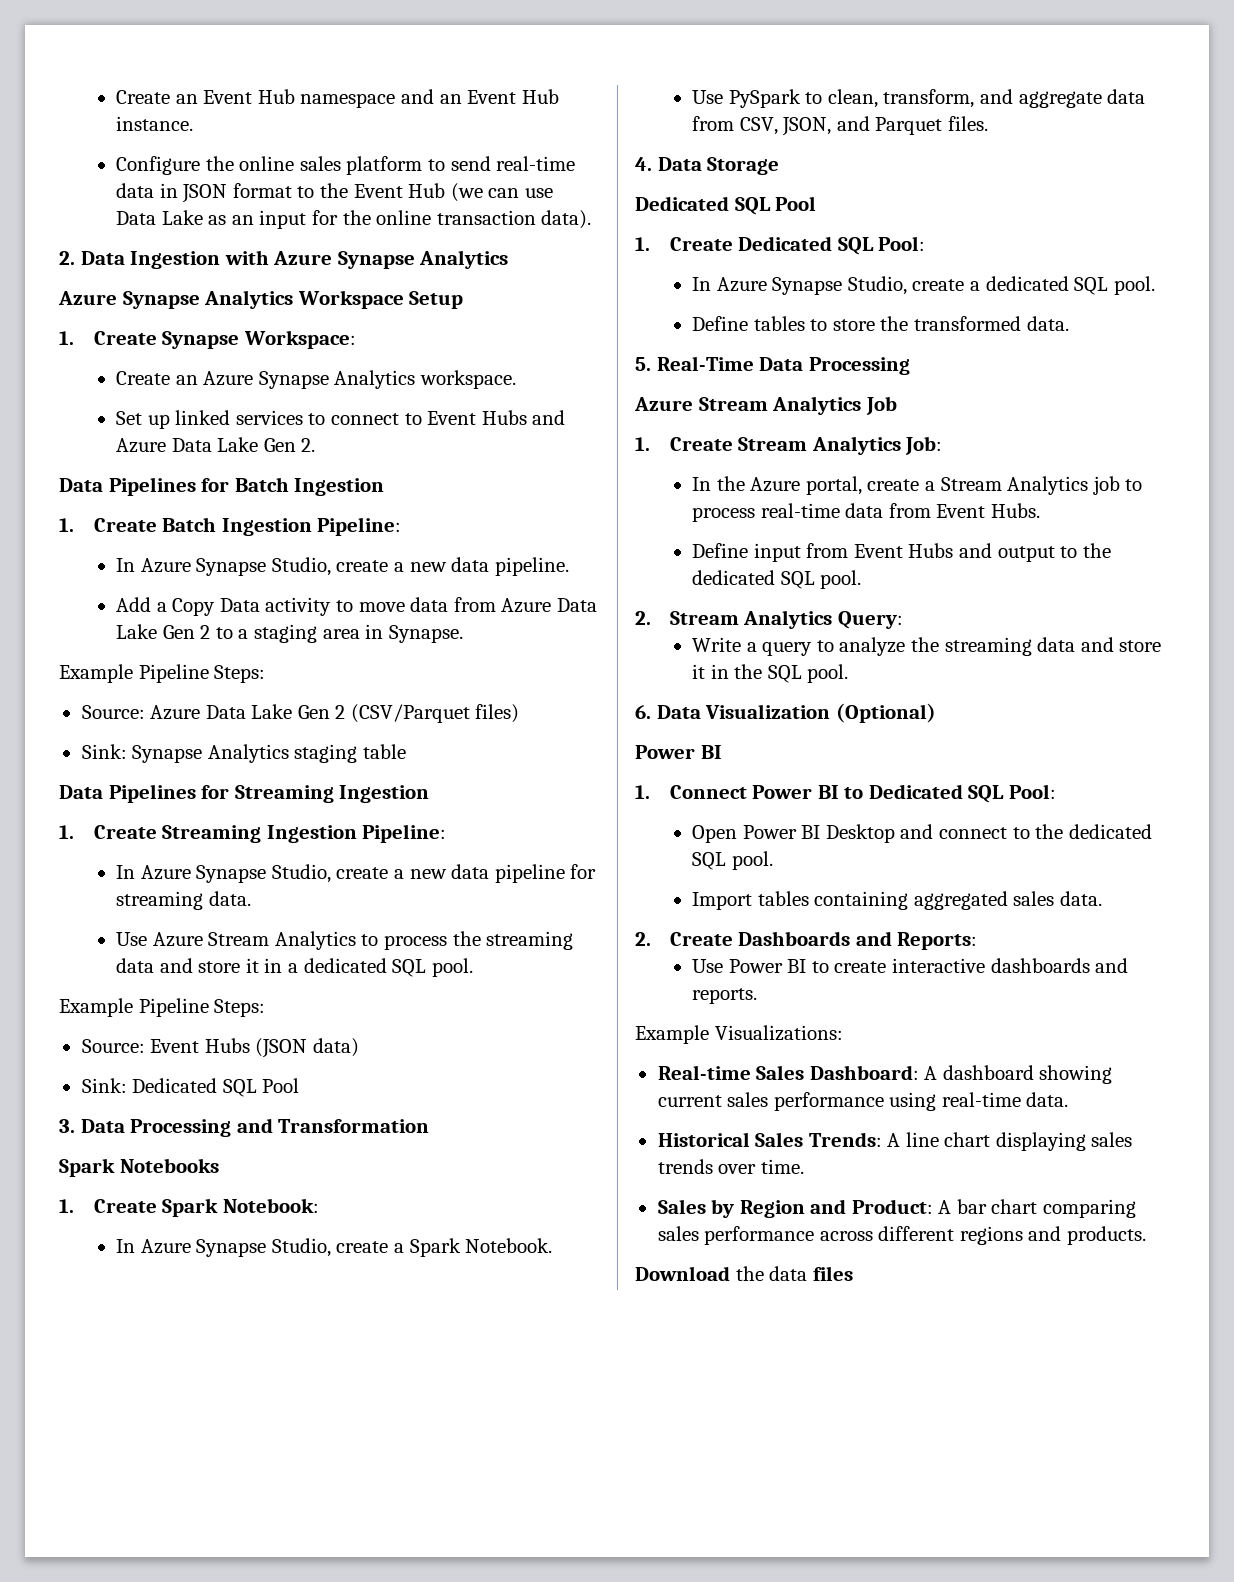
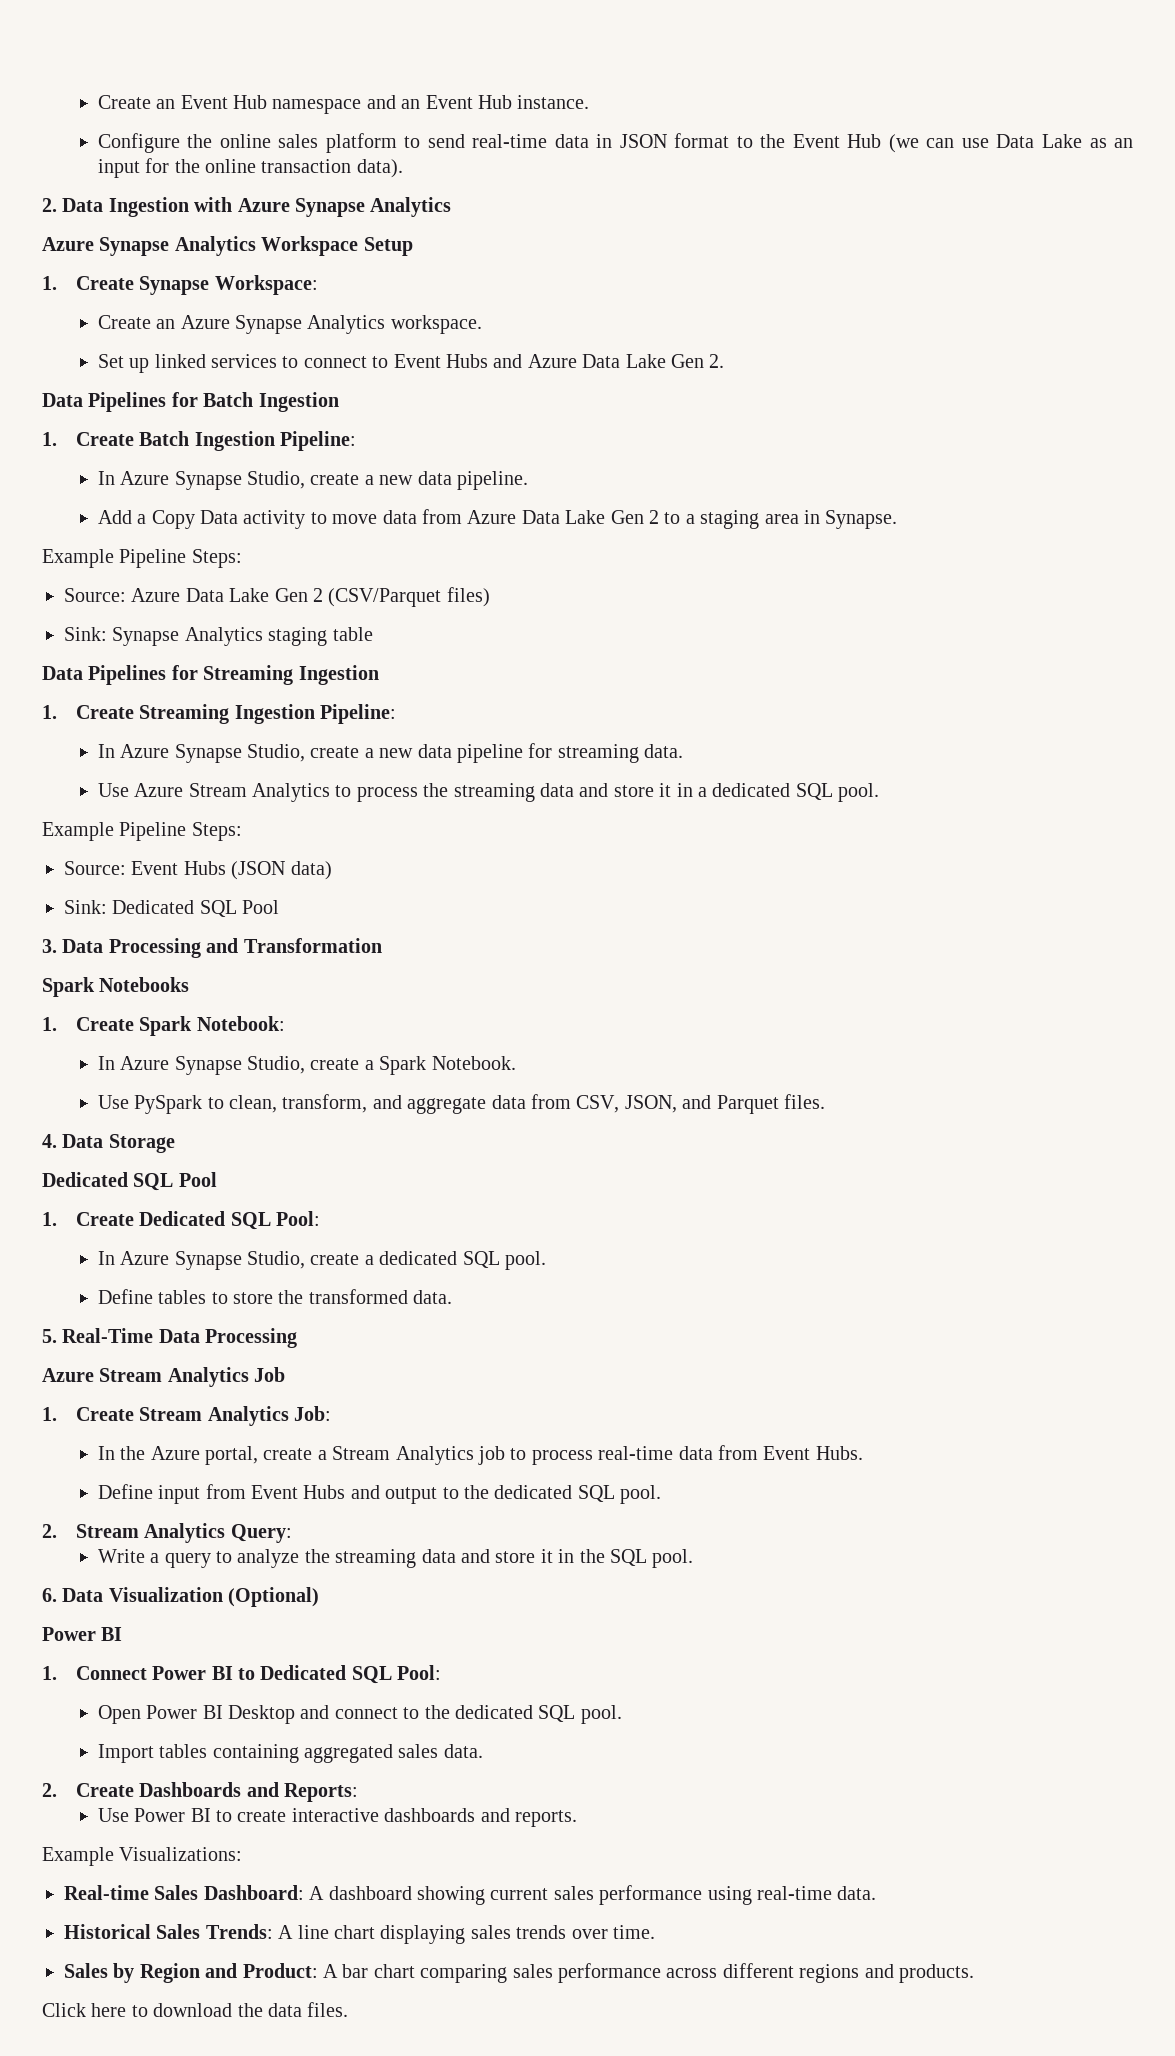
[635,1266,730,1281] Download -> [42,2003,233,2017] Click here to download
[812,1266,853,1281] files -> [307,2002,349,2017] files.

